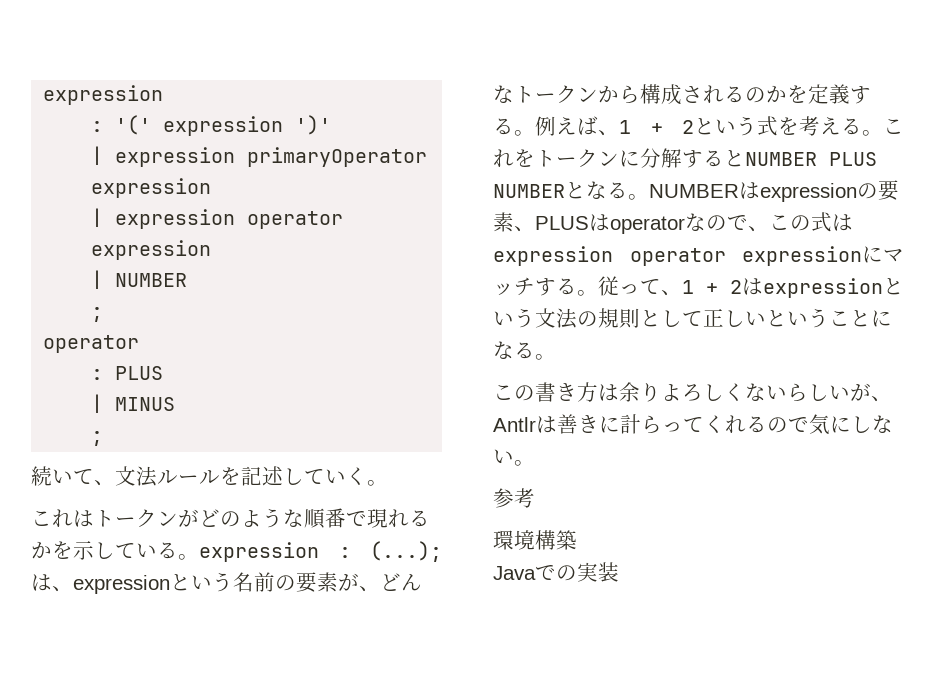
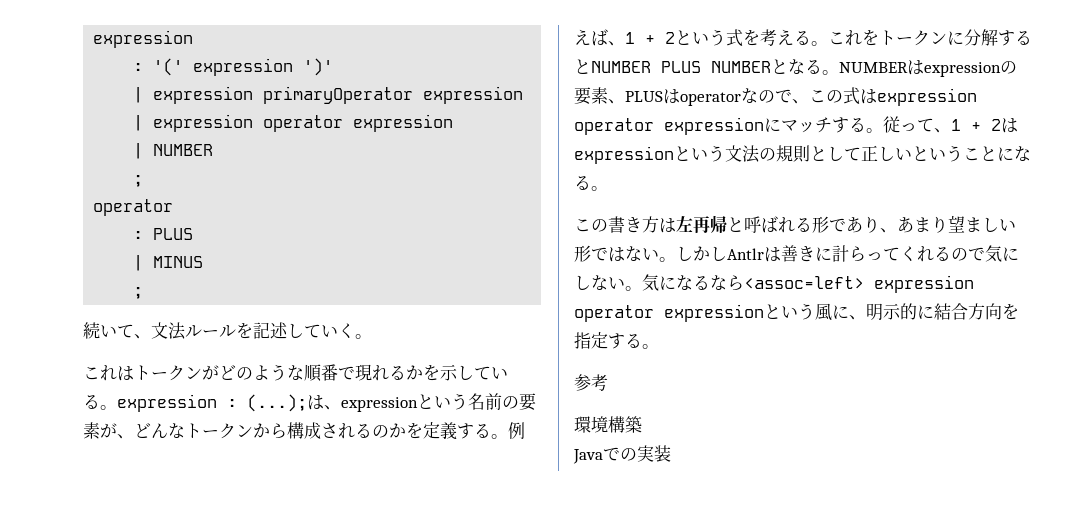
[619,382,892,402] 余りよろしくないらしいが、 -> [676,215,1016,234] [574,245,727,262] 左再帰と呼ばれる形であり、あまり望ましい形ではない。しかし
(535, 463) none -> [642,274,974,293] [574,303,1019,322] [574,332,659,349] 気になるなら<assoc=left> expression operator expressionという風に、明示的に結合方向を指定する。

